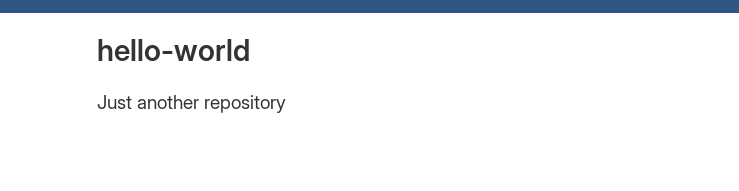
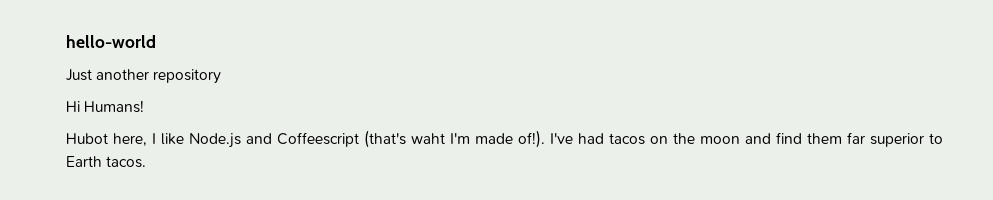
(287, 104) none -> [66,100,145,113] [66,130,943,148] [66,156,147,168] // Hi Humans! // Hubot here, I like Node.js and Coffeescript (that's waht I'm made of!). I've had tacos on the moon and find them far superior to Earth tacos.

